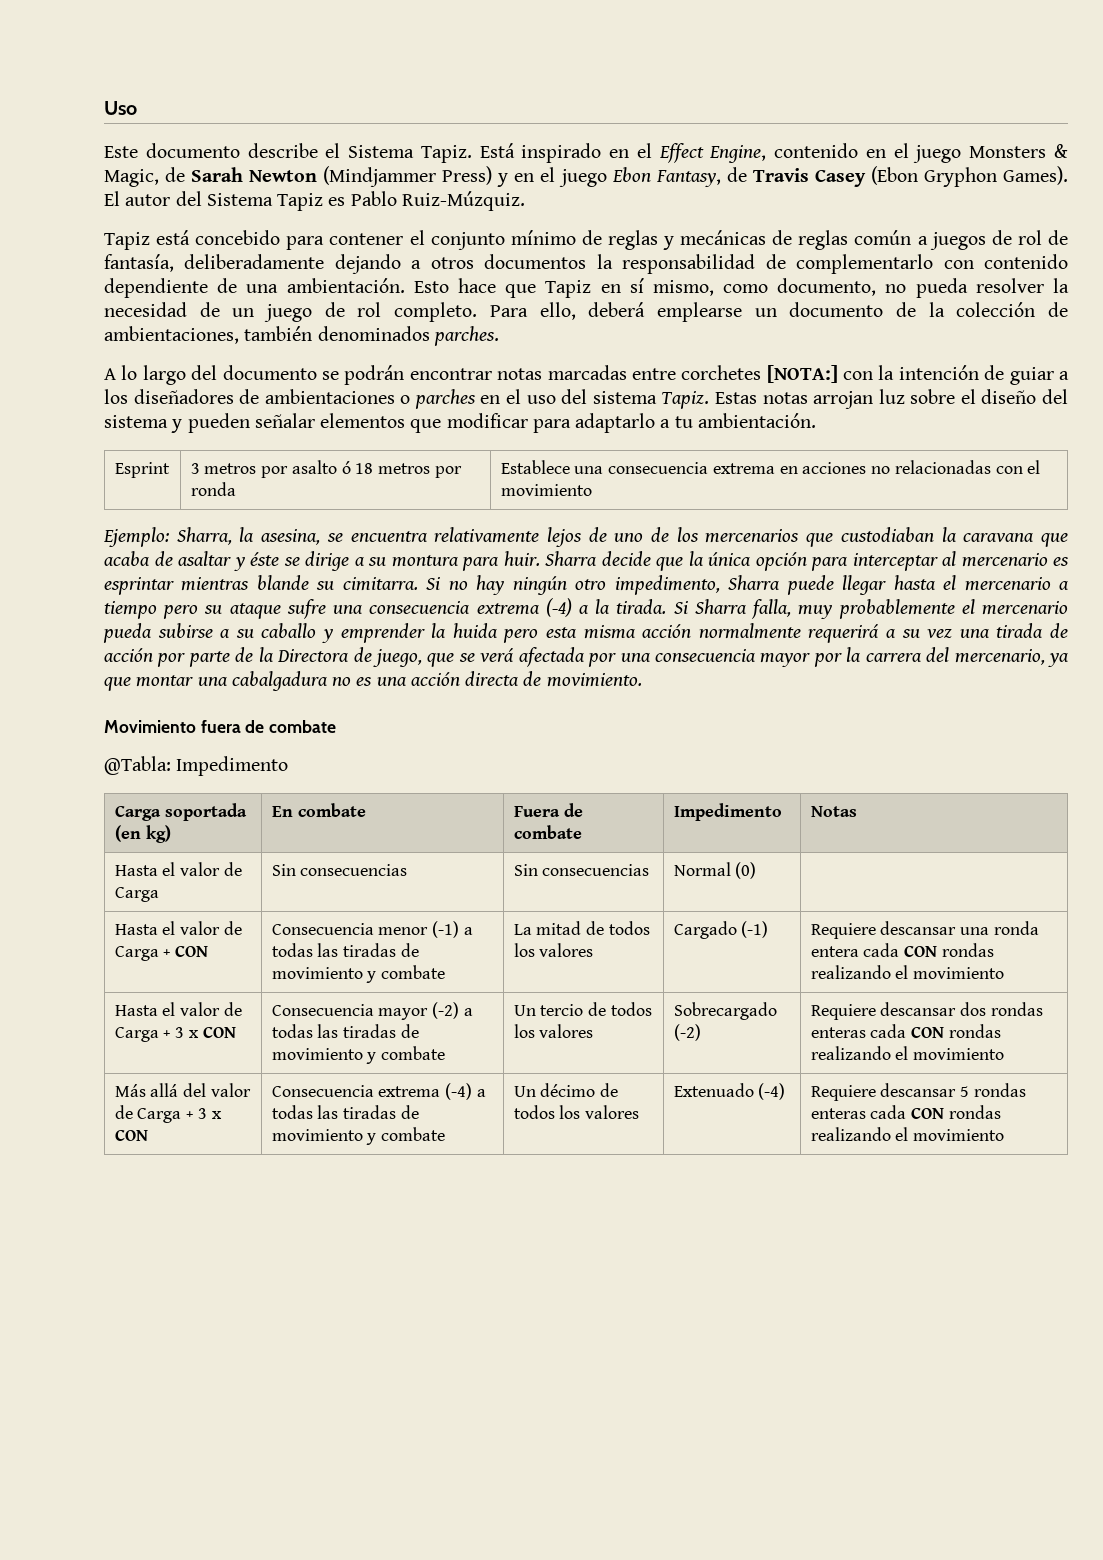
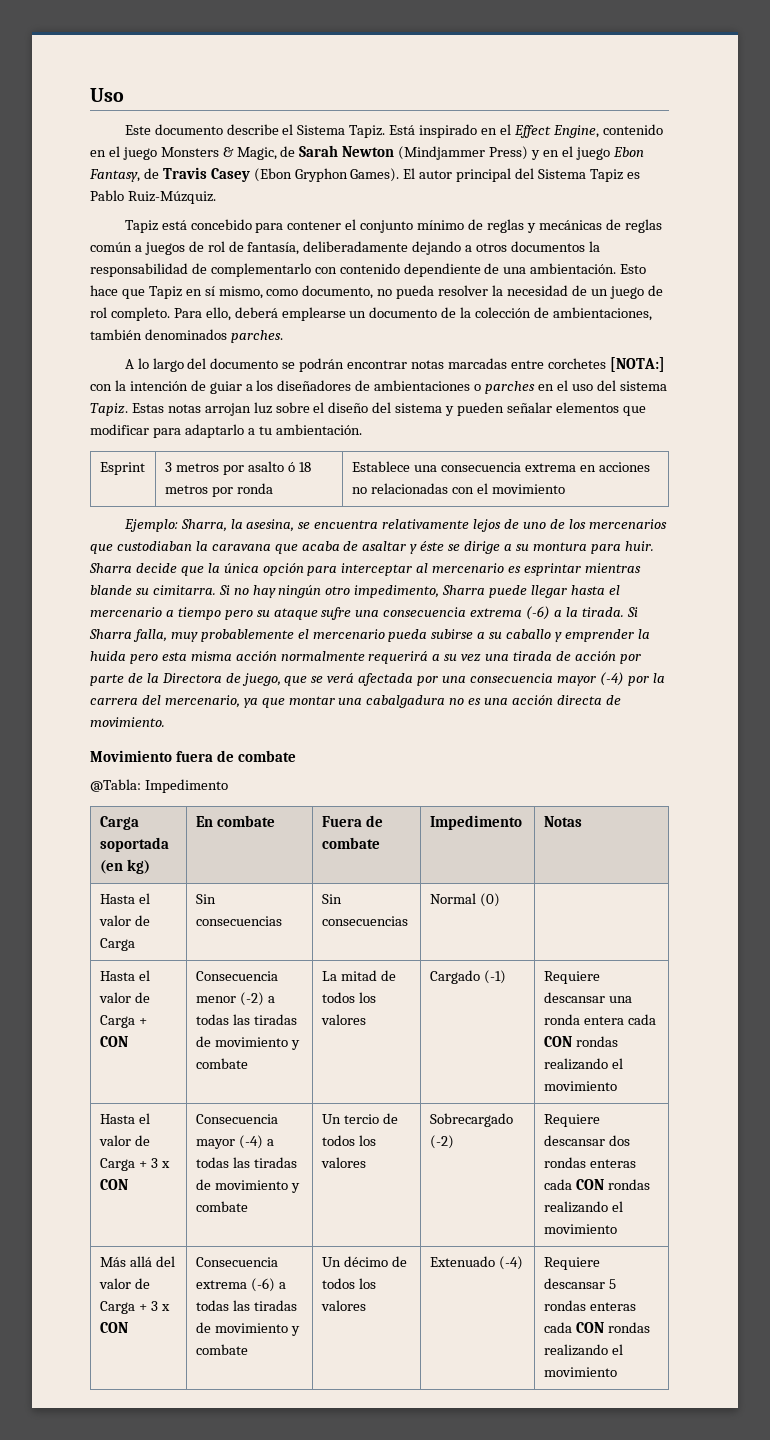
(171, 200) none -> [456,168,512,182] principal
[545,598,572,617] (-4) -> [526,606,551,620] (-6)
(811, 660) none -> [599,672,624,686] (-4)
[432,921,460,938] (-1) -> [239,992,264,1006] (-2)
[432,1002,460,1019] (-2) -> [238,1135,263,1149] (-4)
[445,1083,473,1100] (-4) -> [250,1278,275,1292] (-6)

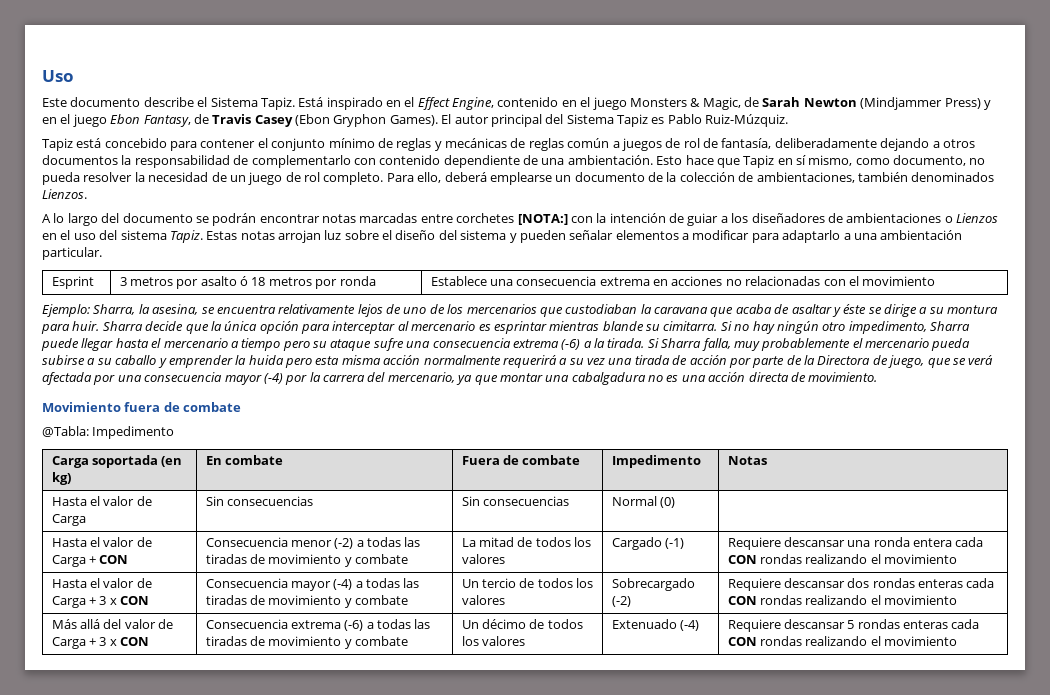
[230,330,283,343] parches. -> [42,189,87,199] Lienzos.
[485,381,536,394] parches -> [956,213,998,223] Lienzos
[622,406,646,416] que -> [682,233,690,240] a
[258,424,362,435] tu ambientación. -> [853,230,963,240] [42,247,102,260] una ambientación particular.

